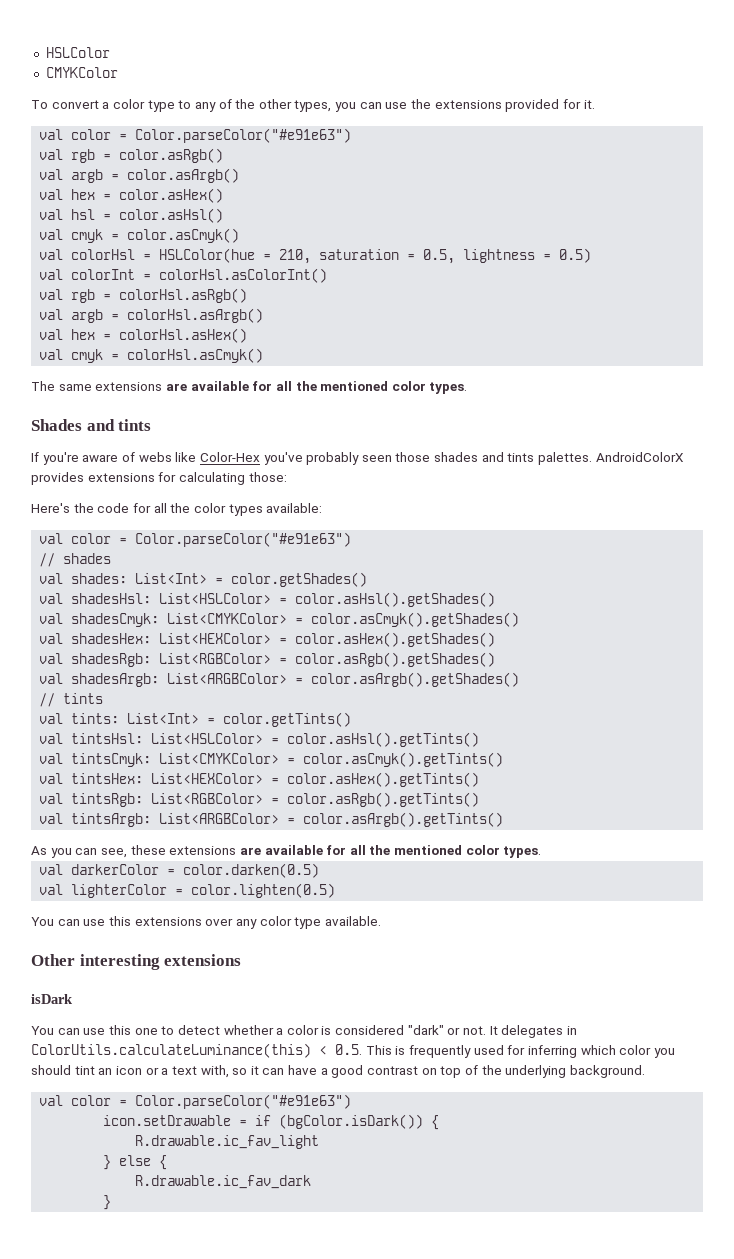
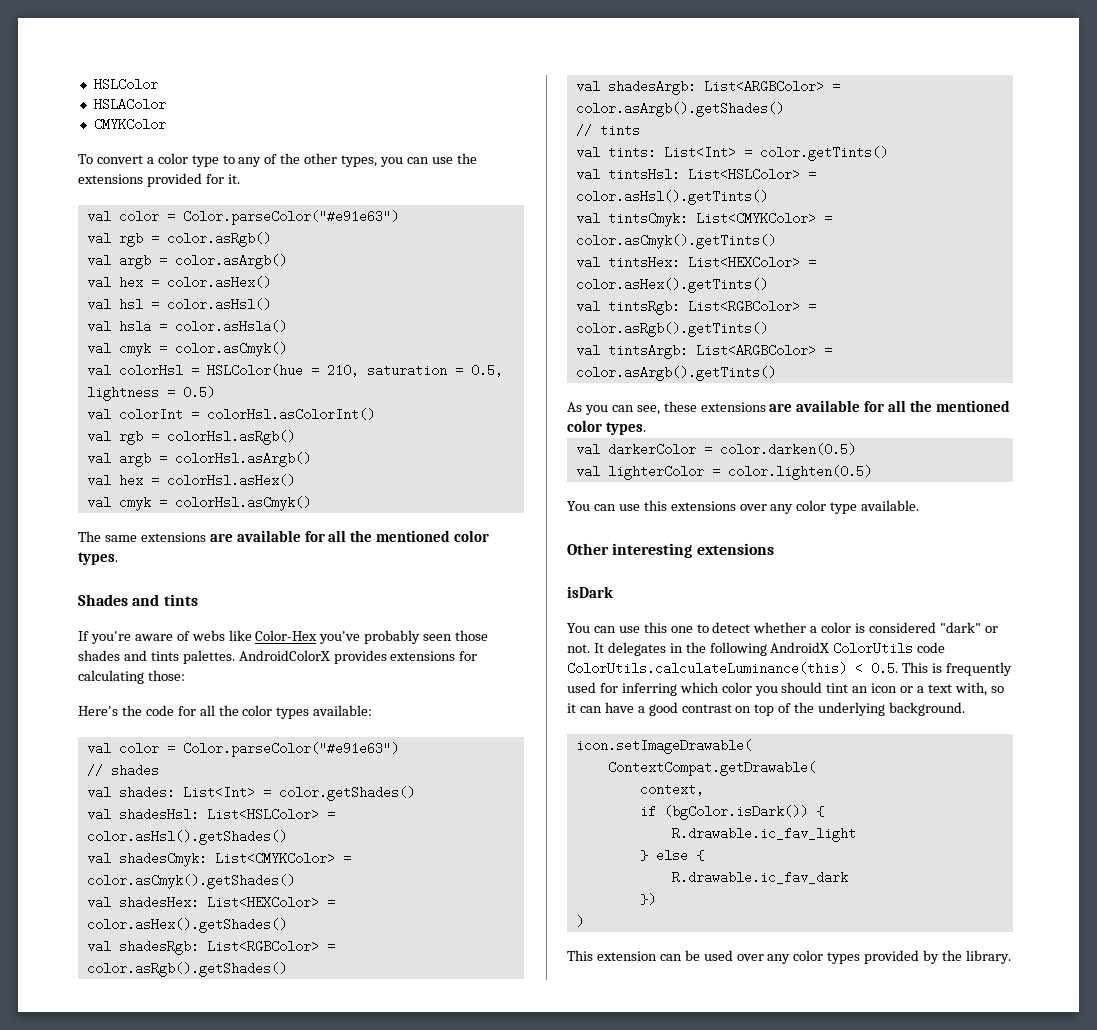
(110, 52) none -> [93,98,166,111] // HSLAColor
(224, 215) none -> [86,320,287,333] // val hsla = color.asHsla()
(577, 1030) none -> [685,642,946,656] the following AndroidX ColorUtils code
[39,1094,352,1109] [103,1115,248,1126] val color = Color.parseColor("#e91e63") // icon.setDrawable = -> [575,739,752,754] [607,761,816,776] [639,783,704,796] icon.setImageDrawable( // ContextCompat.getDrawable( // context, //
[103,1195,112,1210] } -> [639,893,656,906] [575,915,584,928] [567,950,1011,964] }) // ) // This extension can be used over any color types provided by the library.

